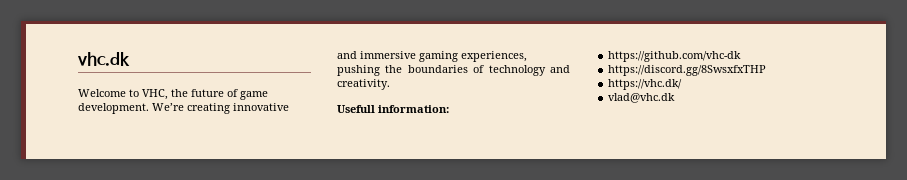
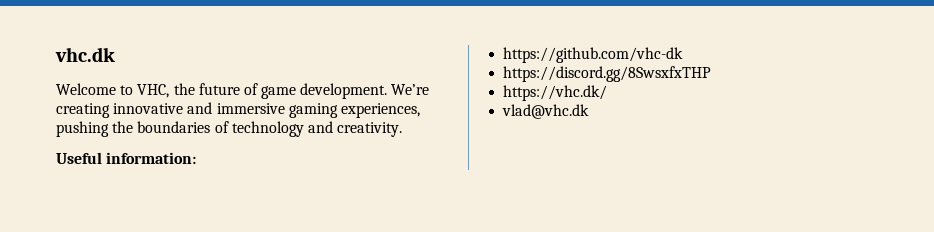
[337,105,375,113] Usefull -> [56,152,102,164] Useful

